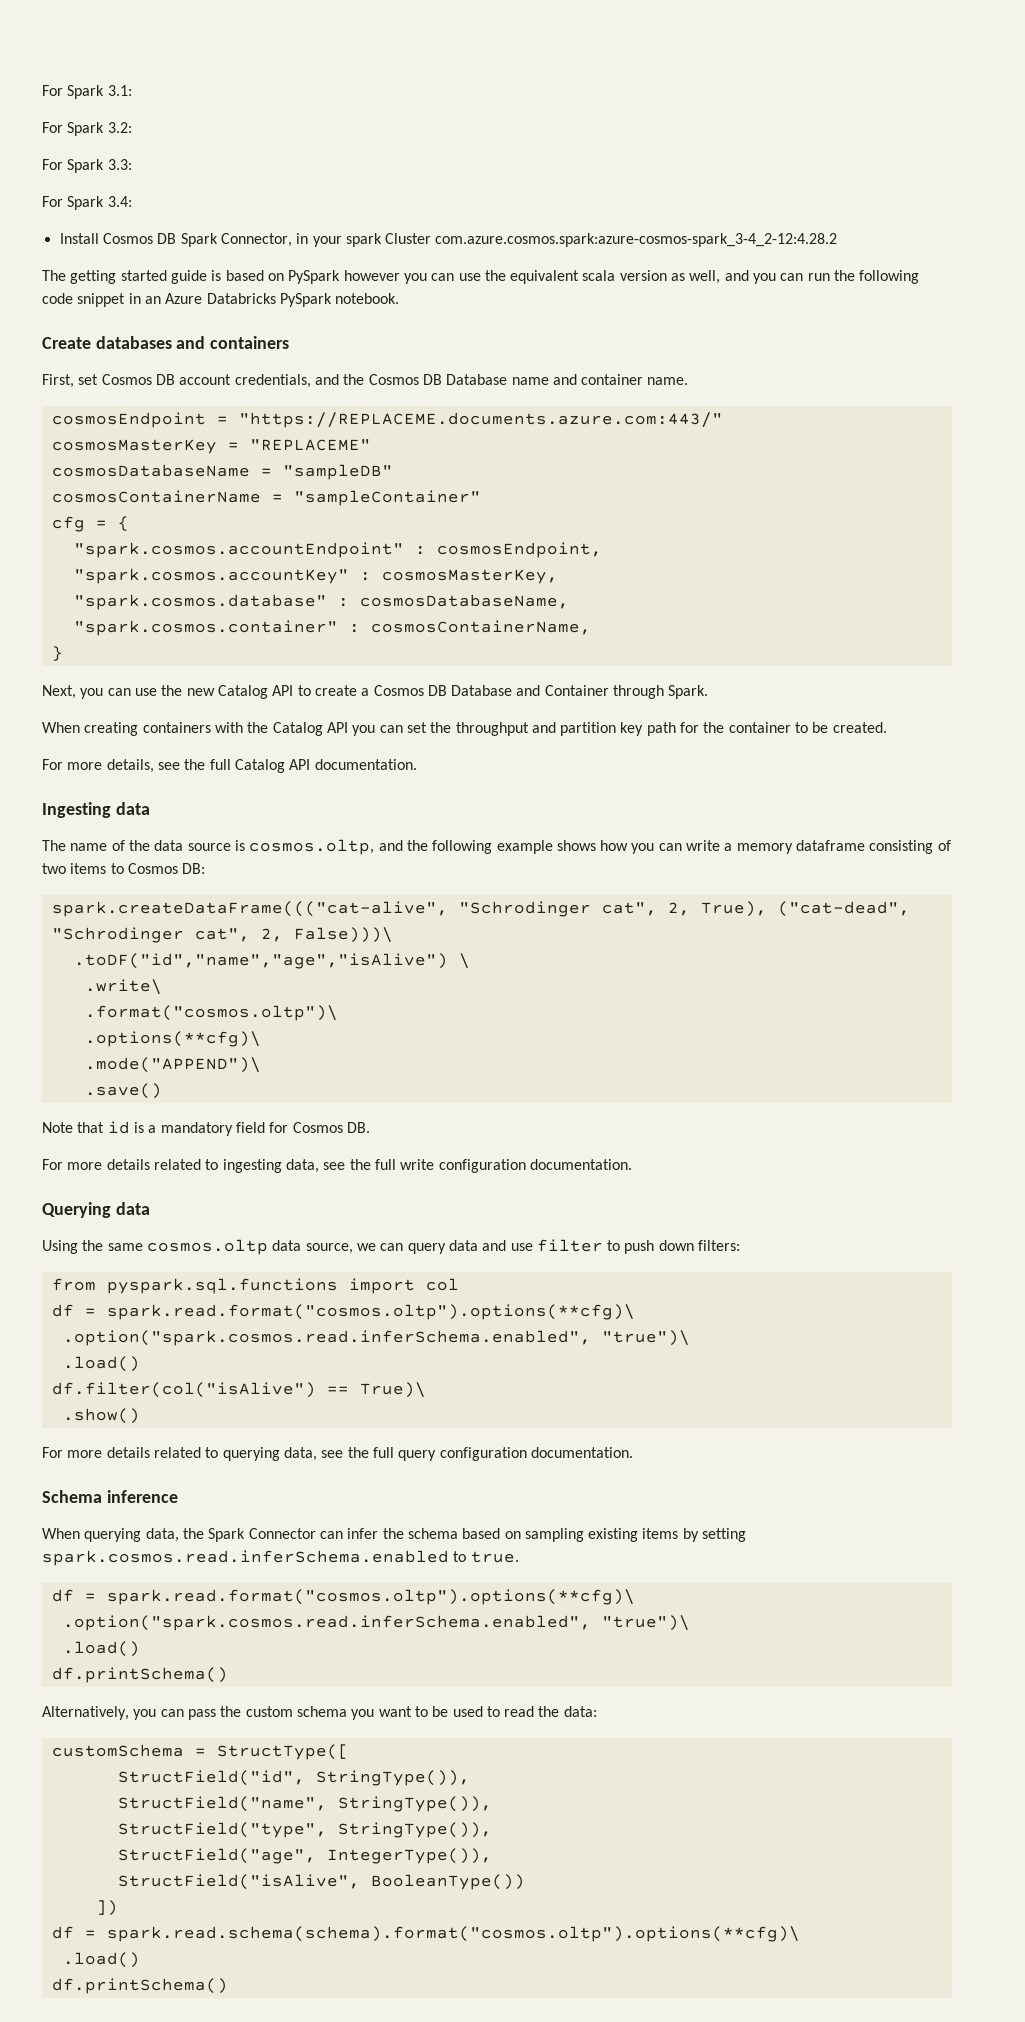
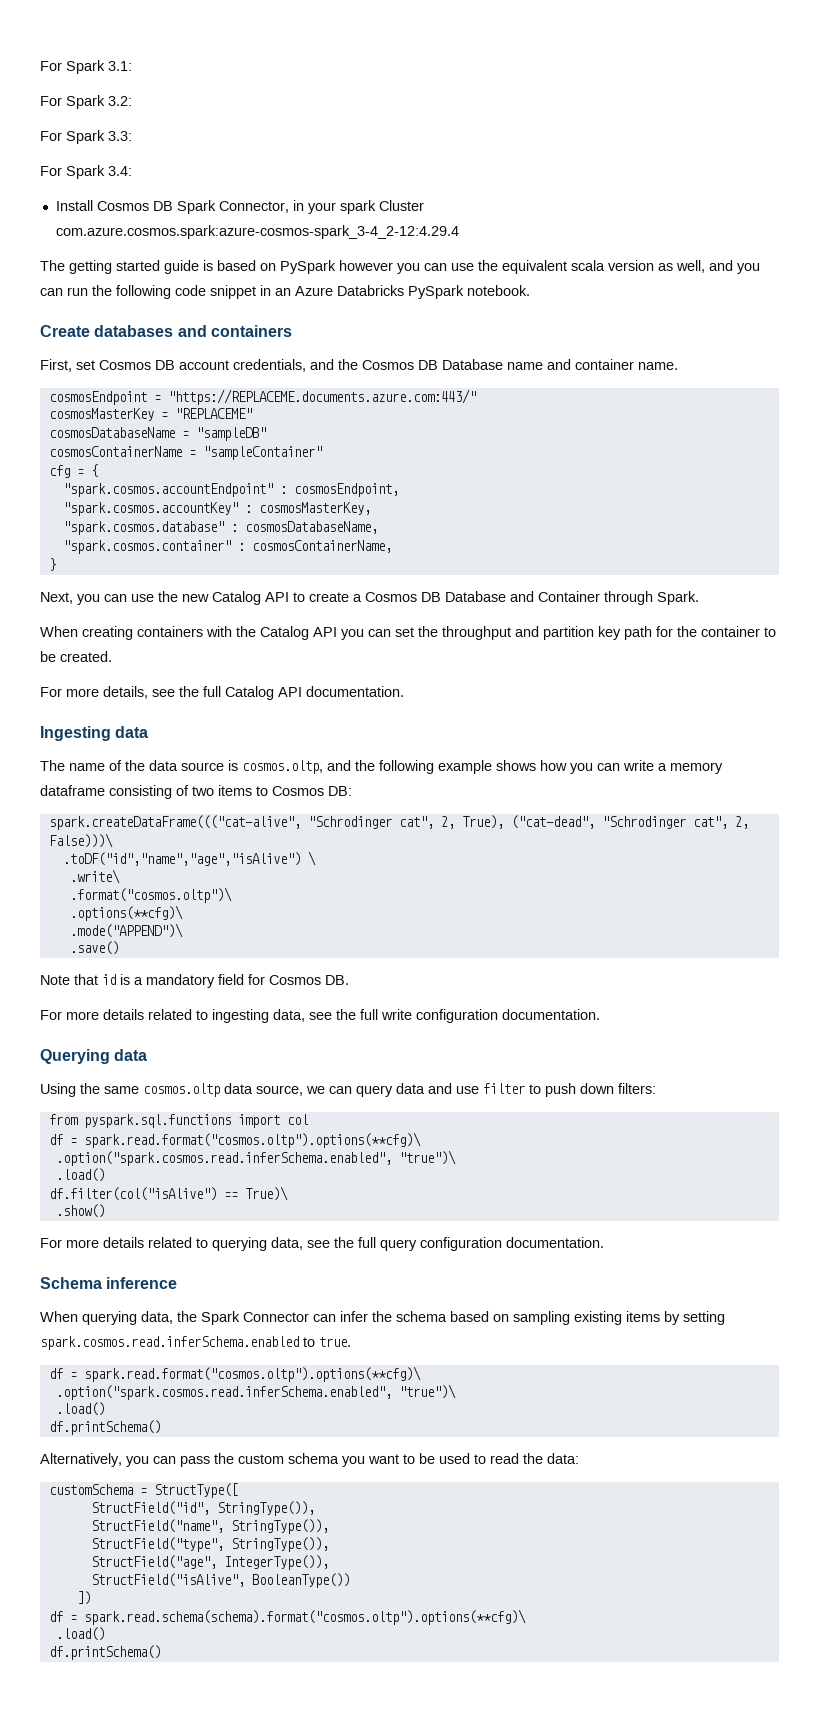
[435,233,838,247] com.azure.cosmos.spark:azure-cosmos-spark_3-4_2-12:4.28.2 -> [55,225,459,239] com.azure.cosmos.spark:azure-cosmos-spark_3-4_2-12:4.29.4

